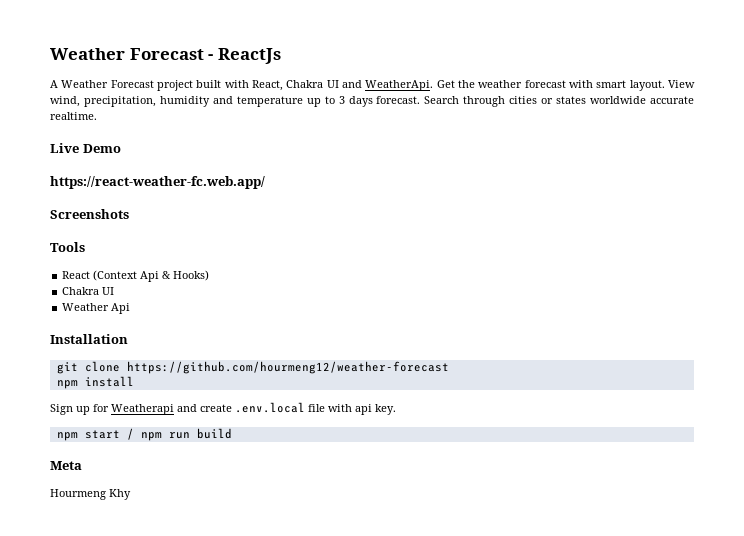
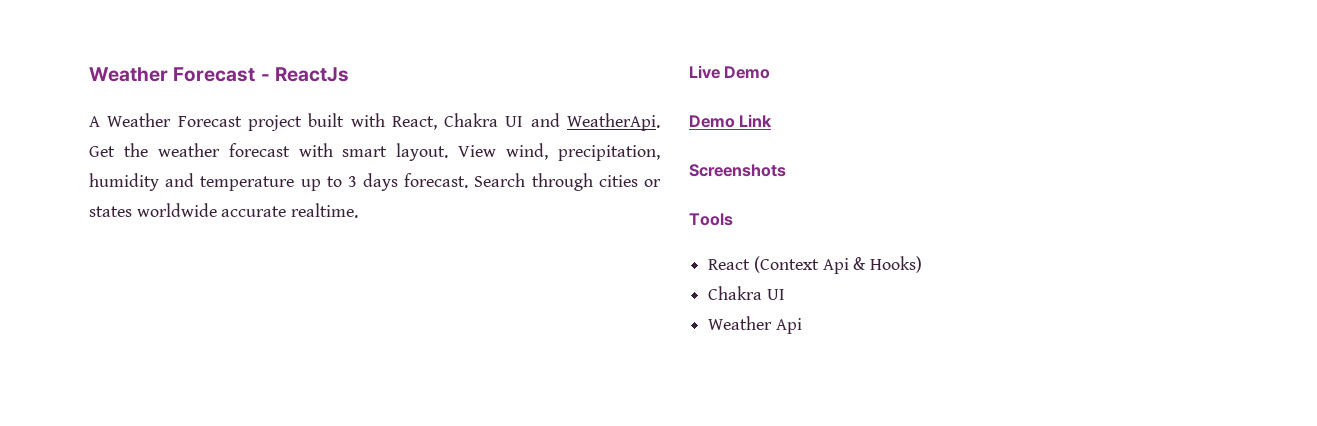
[50,176,265,189] https://react-weather-fc.web.app/ -> [689,114,773,128] Demo Link
[50,334,128,344] [56,361,449,374] [56,376,134,389] [50,402,396,415] [56,428,232,441] [50,461,82,470] [50,489,131,500] // Installation // git clone https://github.com/hourmeng12/weather-forecast // npm install // Sign up for Weatherapi and create .env.local file with api key. // npm start / npm run build // Meta // Hourmeng Khy -> (802, 326) none

